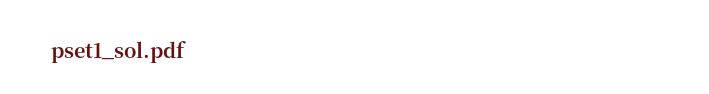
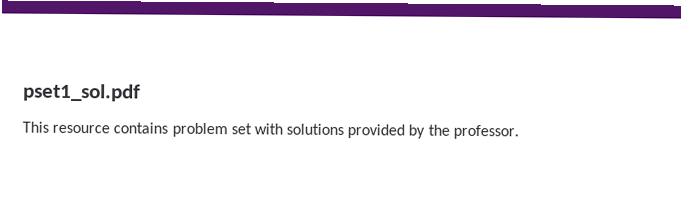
(186, 52) none -> [22,121,519,140] // This resource contains problem set with solutions provided by the professor.

